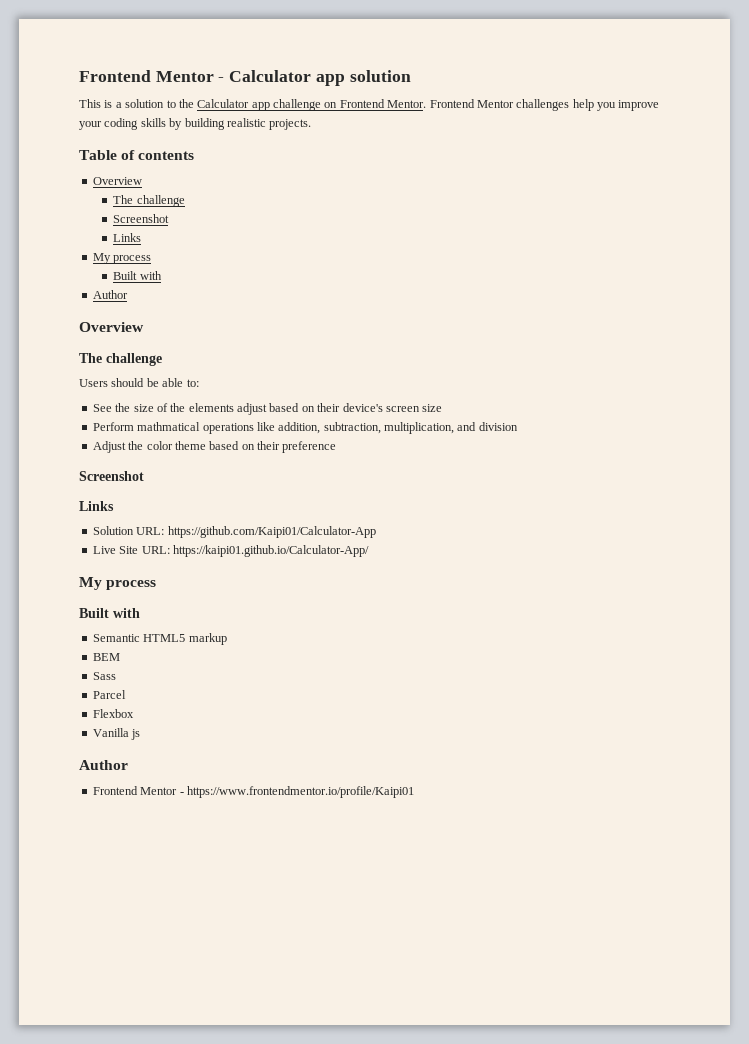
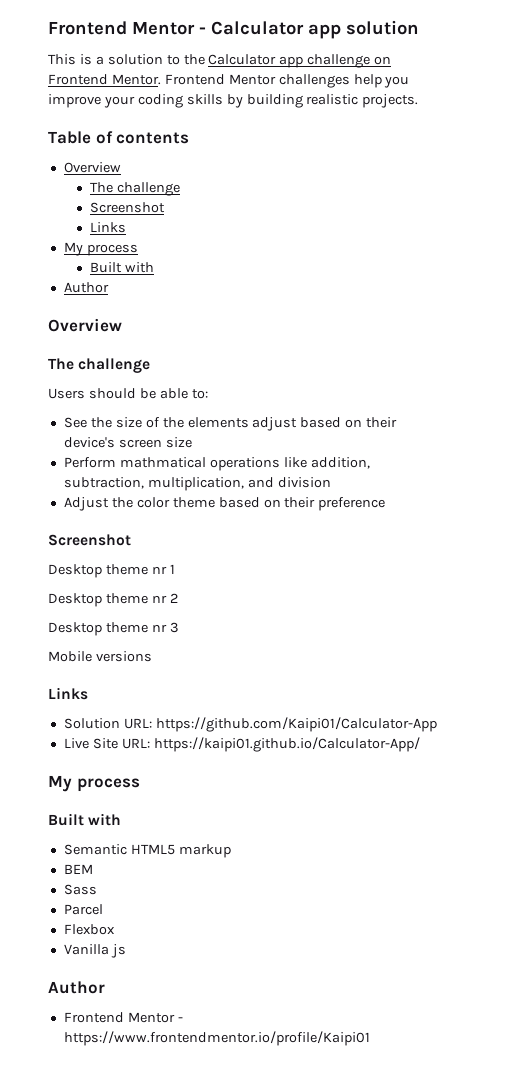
(144, 476) none -> [48,564,175,578] [48,593,178,607] [48,622,179,636] [48,651,152,662] // Desktop theme nr 1 // Desktop theme nr 2 // Desktop theme nr 3 // Mobile versions

